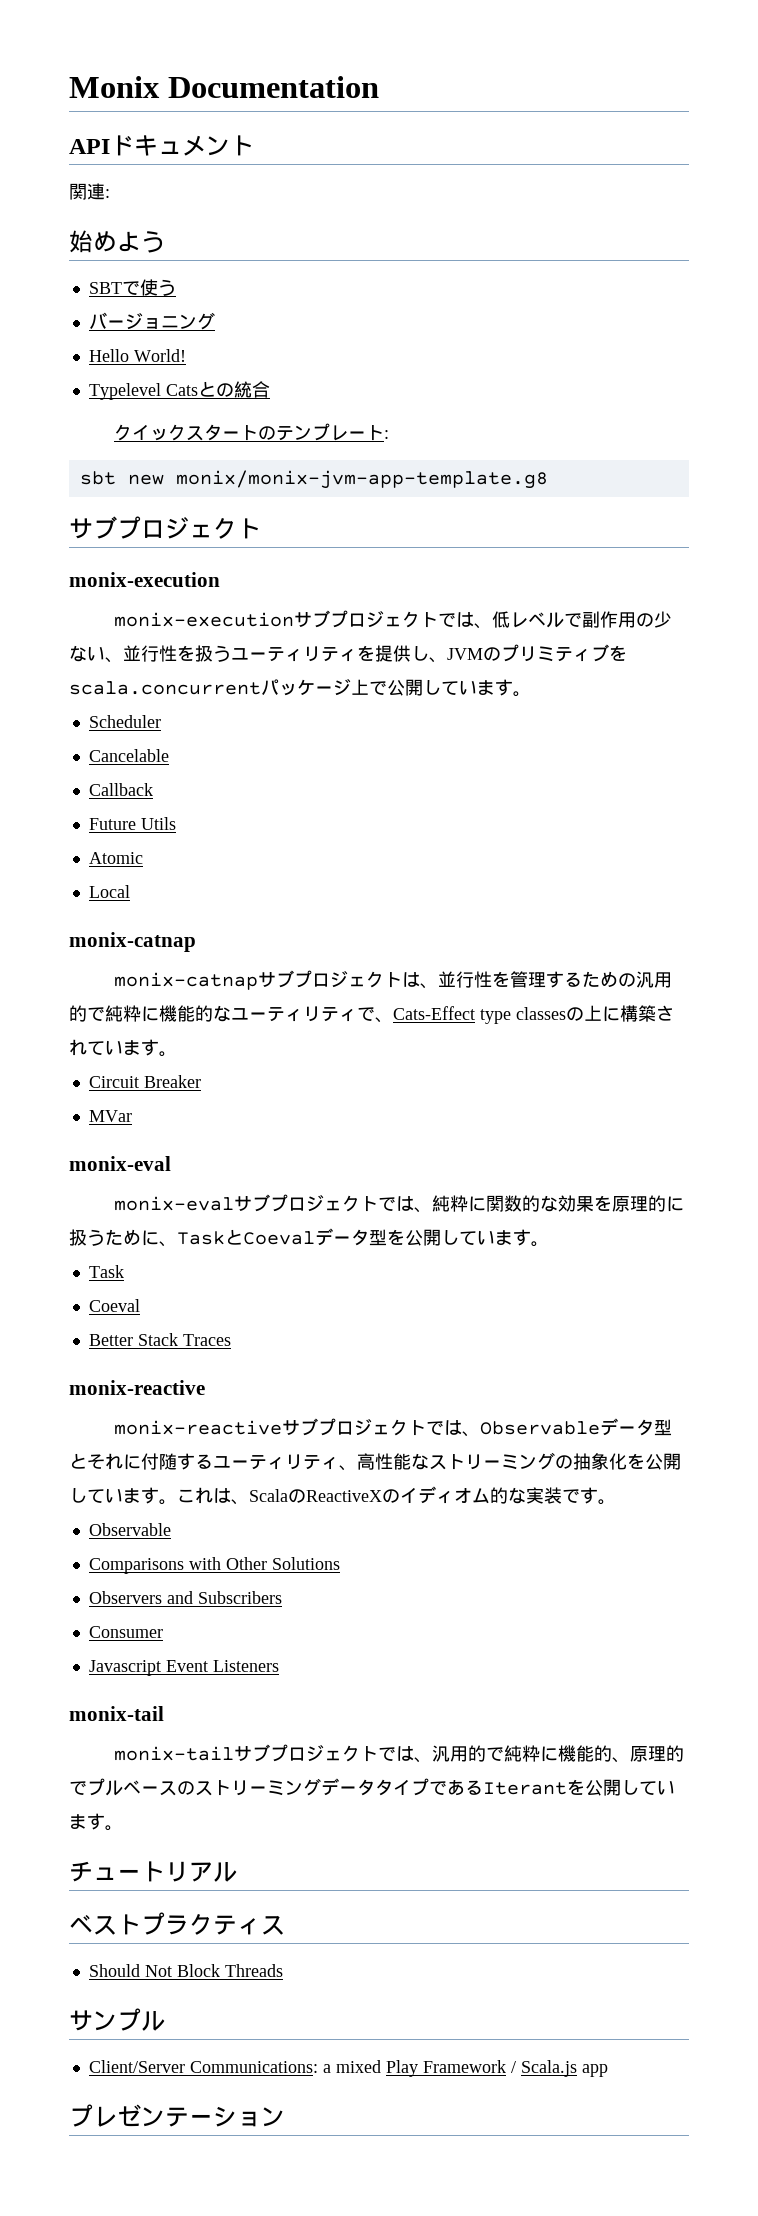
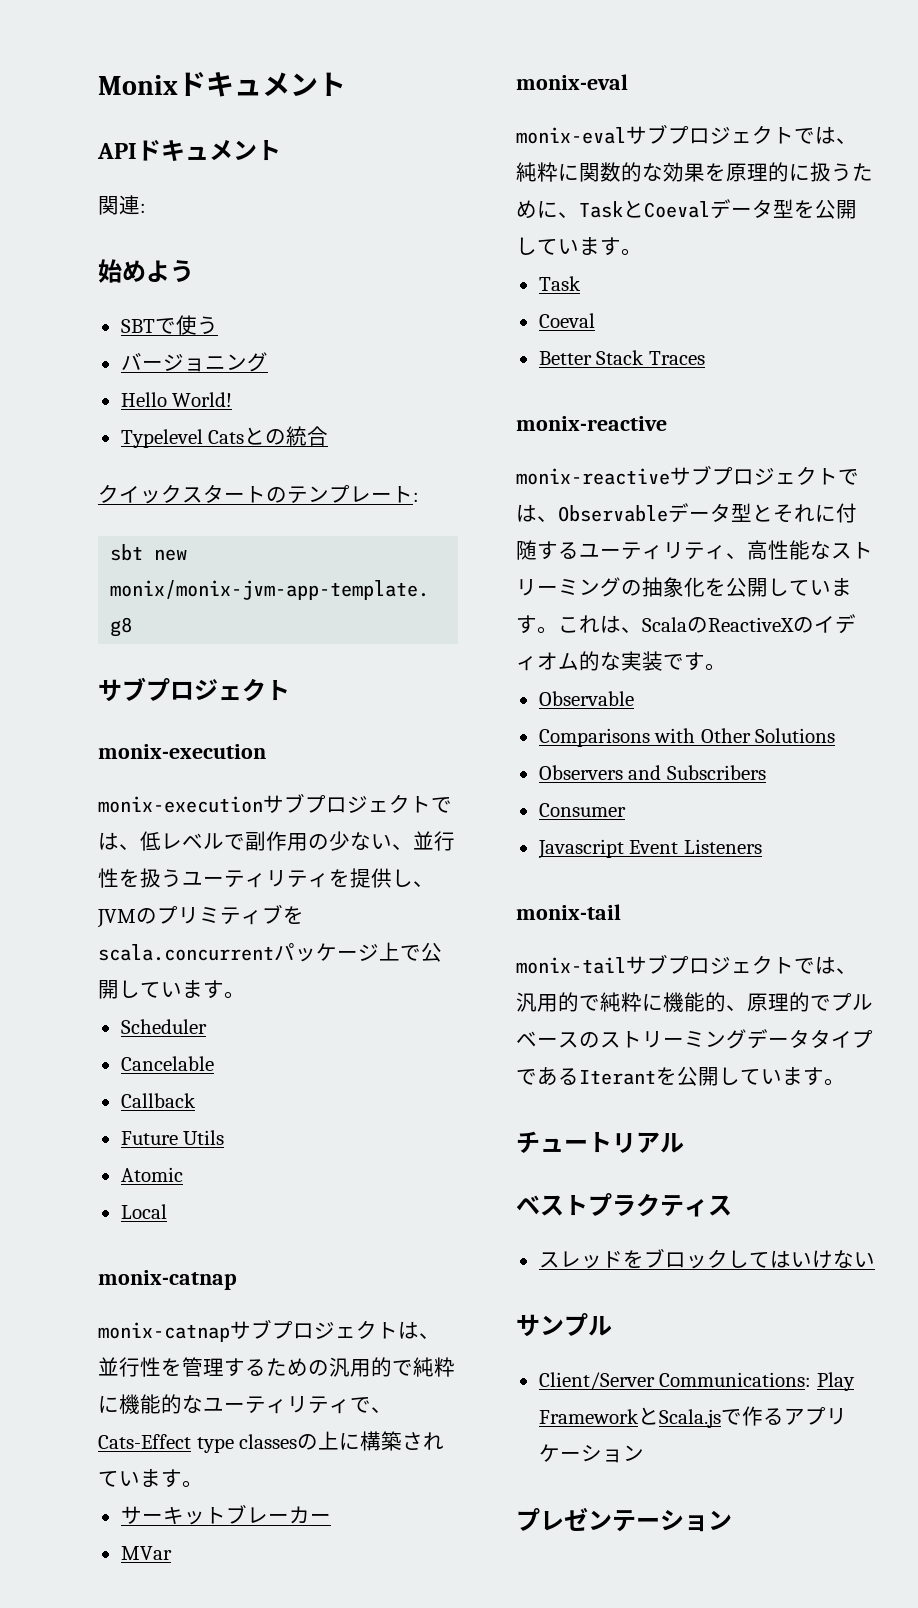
[167,76,379,98] Documentation -> [178,72,346,97] ドキュメント
[88,1075,201,1088] Circuit Breaker -> [120,1504,331,1525] サーキットブレーカー
[88,1964,283,1977] [69,2008,165,2031] [88,2060,608,2077] Should Not Block Threads // サンプル // Client/Server Communications: a mixed Play Framework / Scala.js app -> [538,1248,875,1269] [516,1313,612,1337] [538,1372,855,1391] [538,1406,847,1428] [538,1444,644,1463] スレッドをブロックしてはいけない // サンプル // Client/Server Communications: Play FrameworkとScala.jsで作るアプリケーション

